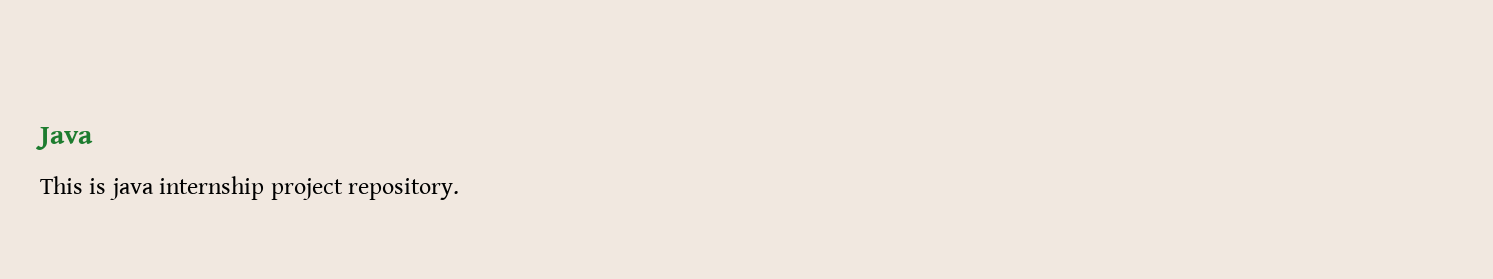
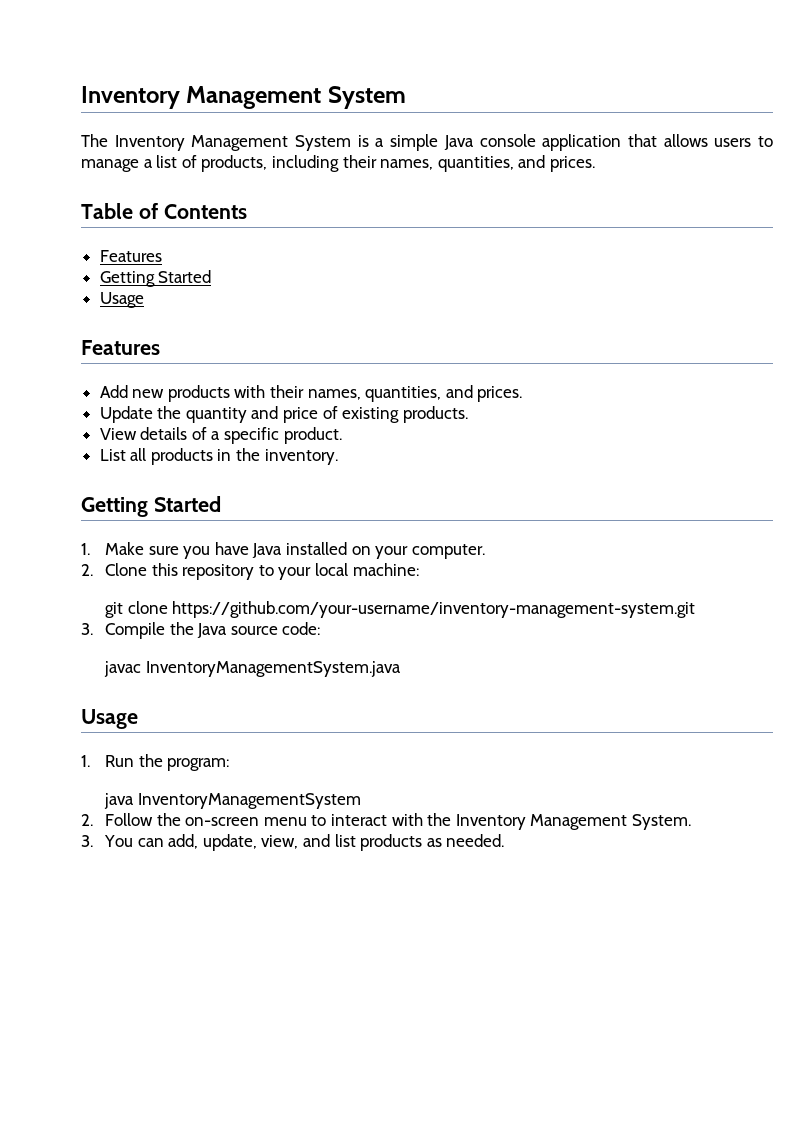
[36,127,93,150] [40,176,460,200] Java // This is java internship project repository. -> [81,86,406,109] [81,134,773,151] [81,155,595,172] [81,203,247,219] [99,250,162,262] [99,270,212,287] [99,292,144,308] [81,340,160,355] [99,385,523,402] [99,406,468,423] [99,427,342,444] [99,448,338,465] [81,496,221,517] [81,542,485,559] [81,563,419,580] [104,601,696,618] [81,622,321,639] [103,661,401,677] [81,709,138,729] [81,754,230,771] [103,793,361,809] [81,813,691,830] [81,834,505,851] Inventory Management System // The Inventory Management System is a simple Java console application that allows users to manage a list of products, including their names, quantities, and prices. // Table of Contents // Features // Getting Started // Usage // Features // Add new products with their names, quantities, and prices. // Update the quantity and price of existing products. // View details of a specific product. // List all products in the inventory. // Getting Started // 1. Make sure you have Java installed on your computer. // 2. Clone this repository to your local machine: // git clone https://github.com/your-username/inventory-management-system.git // 3. Compile the Java source code: // javac InventoryManagementSystem.java // Usage // 1. Run the program: // java InventoryManagementSystem // 2. Follow the on-screen menu to interact with the Inventory Management System. // 3. You can add, update, view, and list products as needed.

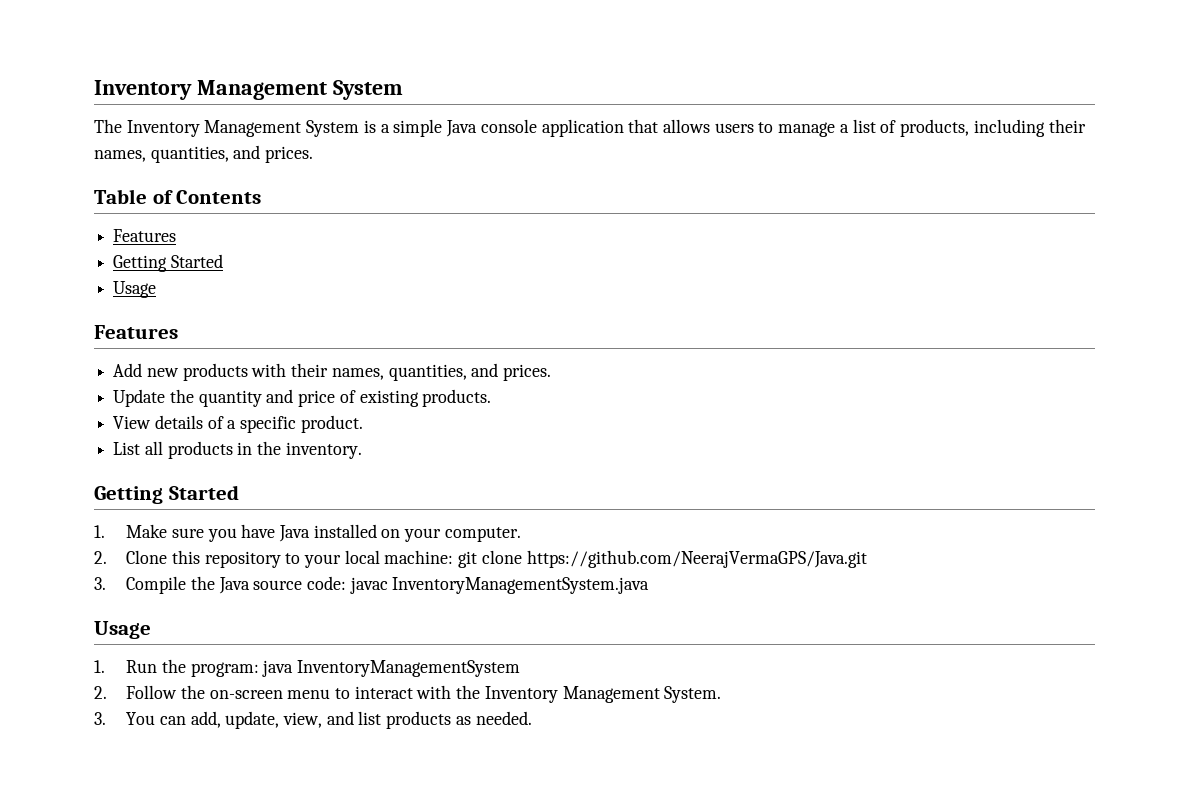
(419, 569) // -> (454, 557) none
[172,601,696,618] https://github.com/your-username/inventory-management-system.git -> [526,550,867,568] https://github.com/NeerajVermaGPS/Java.git
(321, 628) // -> (347, 583) none
(230, 764) // -> (259, 669) none

